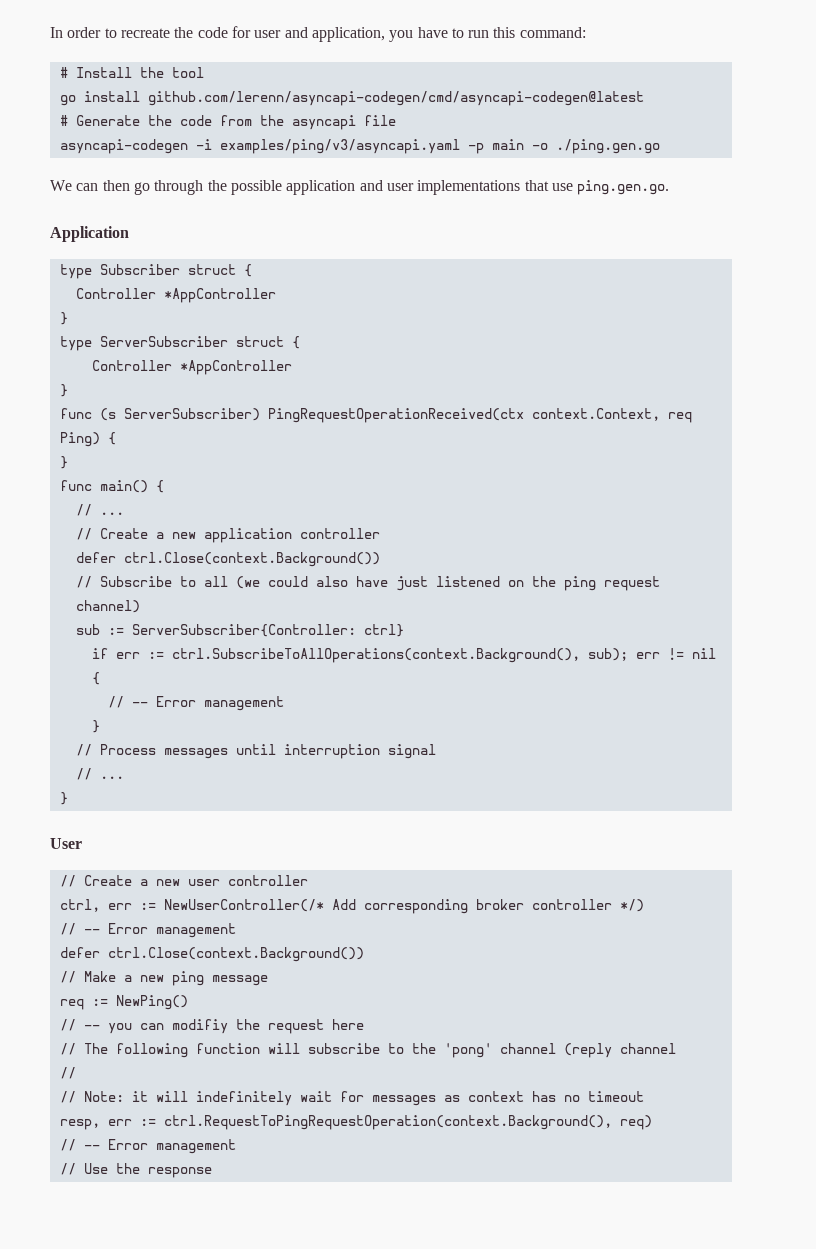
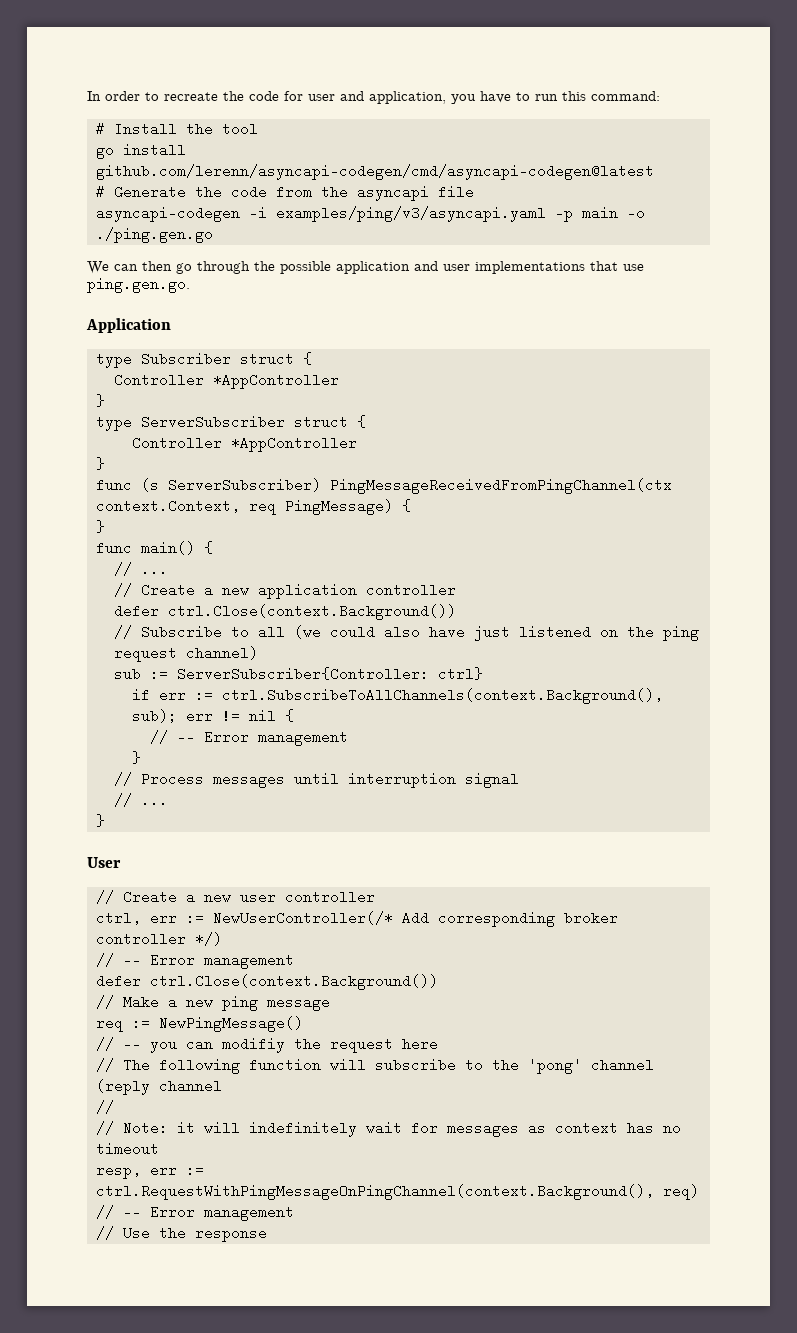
[267,408,524,423] PingRequestOperationReceived(ctx -> [329,478,672,494] PingMessageReceivedFromPingChannel(ctx
[59,432,100,447] Ping) -> [284,499,393,515] PingMessage)
[171,648,580,663] ctrl.SubscribeToAllOperations(context.Background(), -> [221,688,663,704] ctrl.SubscribeToAllChannels(context.Background(),
[115,995,188,1010] NewPing() -> [158,1016,303,1032] NewPingMessage()
[163,1115,612,1130] ctrl.RequestToPingRequestOperation(context.Background(), -> [95,1184,654,1200] ctrl.RequestWithPingMessageOnPingChannel(context.Background(),

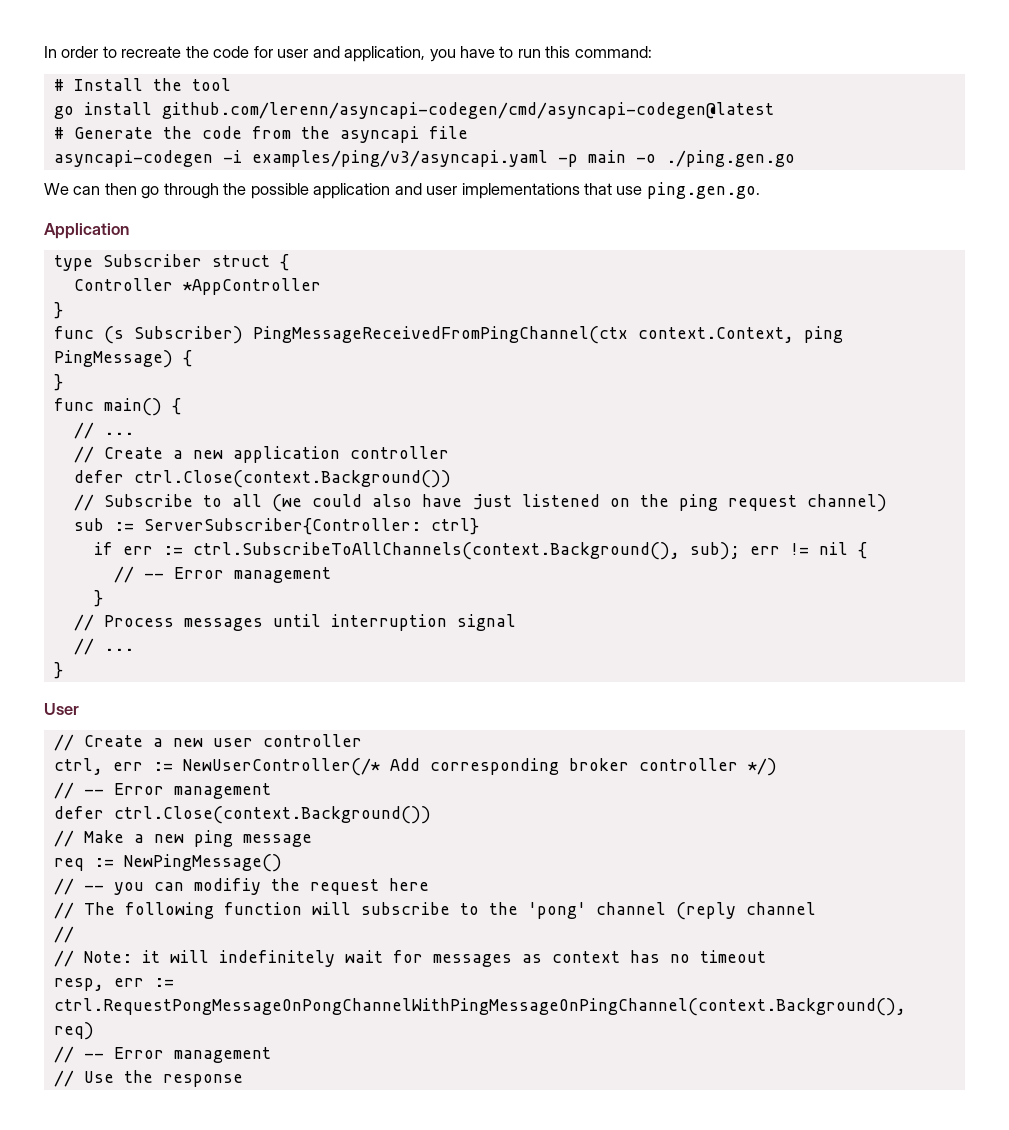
[95,415,366,431] [131,436,357,452] [95,457,105,470] // type ServerSubscriber struct { // Controller *AppController // } -> (63, 310) none
[167,478,321,492] ServerSubscriber) -> [133,326,243,344] Subscriber)
[248,499,276,515] req -> [803,326,843,343] ping
[95,1184,654,1200] ctrl.RequestWithPingMessageOnPingChannel(context.Background(), -> [53,998,906,1016] ctrl.RequestPongMessageOnPongChannelWithPingMessageOnPingChannel(context.Background(),

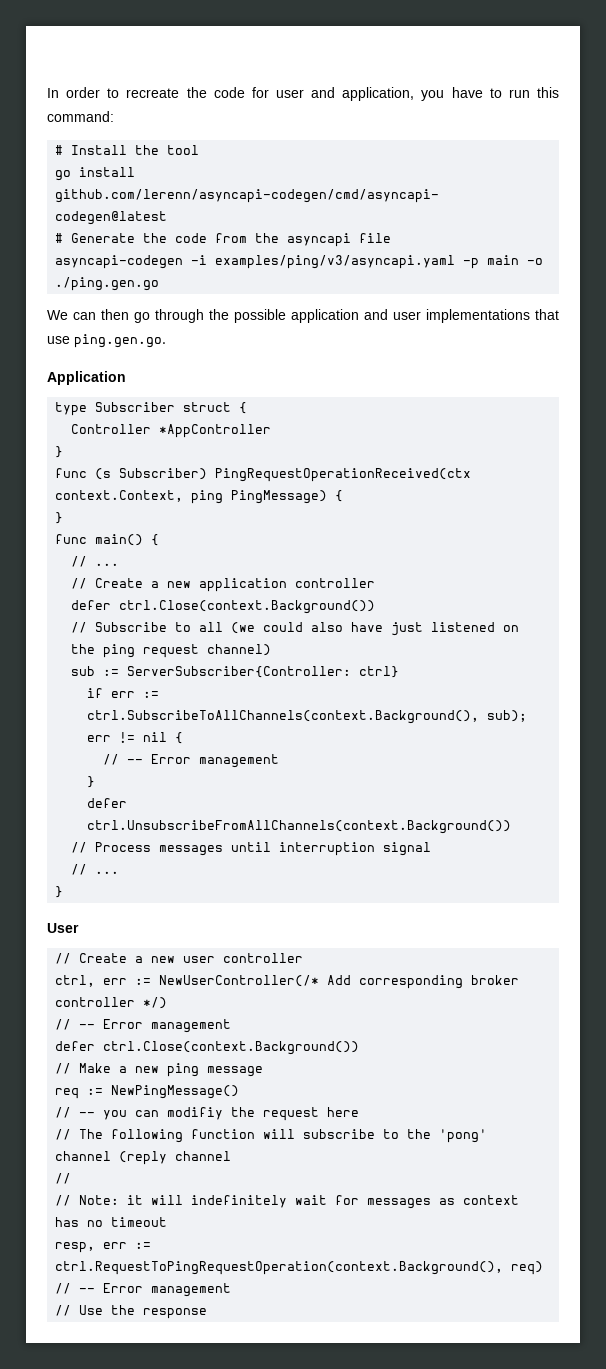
[252,326,628,344] PingMessageReceivedFromPingChannel(ctx -> [215,468,472,482] PingRequestOperationReceived(ctx
(103, 598) none -> [87,798,128,808] [87,820,512,834] // defer ctrl.UnsubscribeFromAllChannels(context.Background())
[53,998,906,1016] ctrl.RequestPongMessageOnPongChannelWithPingMessageOnPingChannel(context.Background(), -> [55,1261,504,1275] ctrl.RequestToPingRequestOperation(context.Background(),

